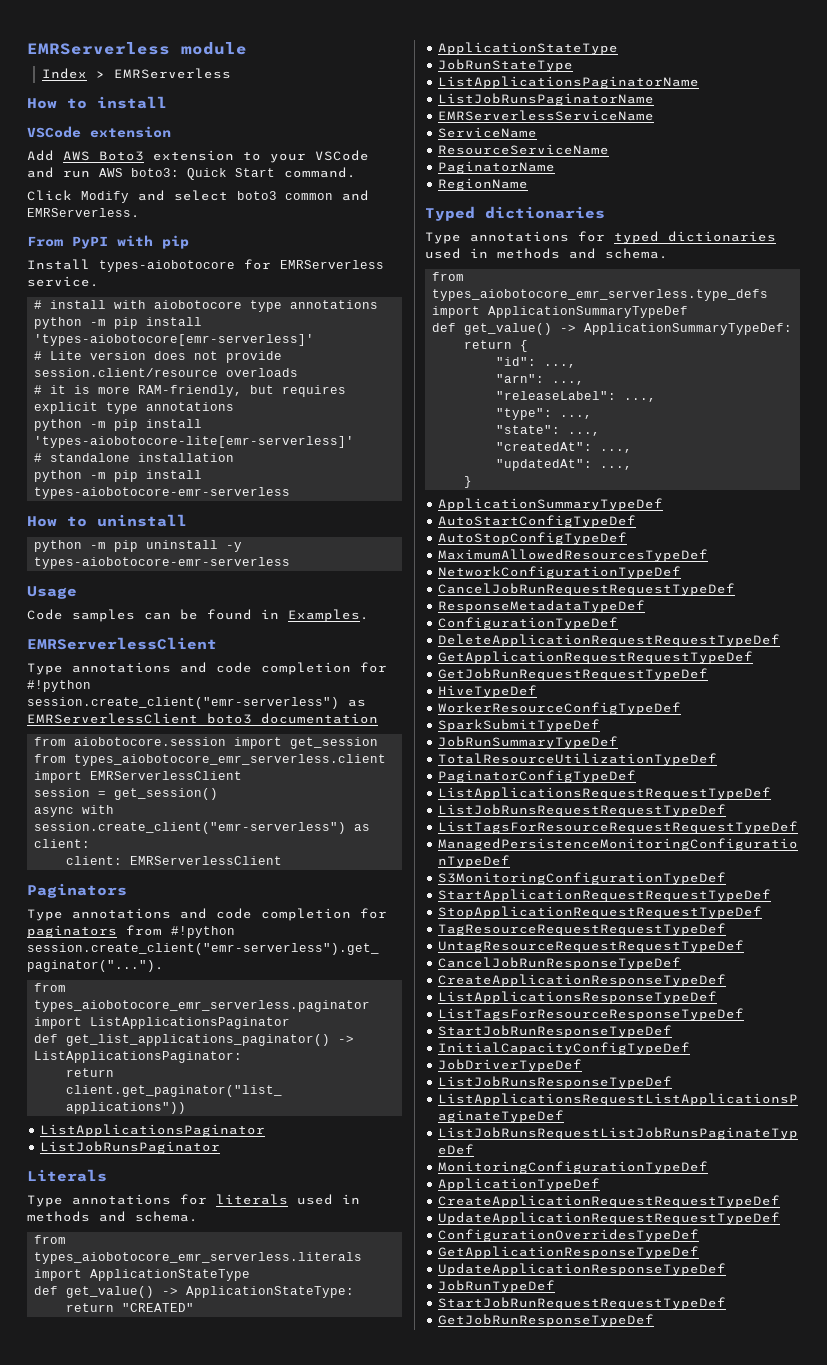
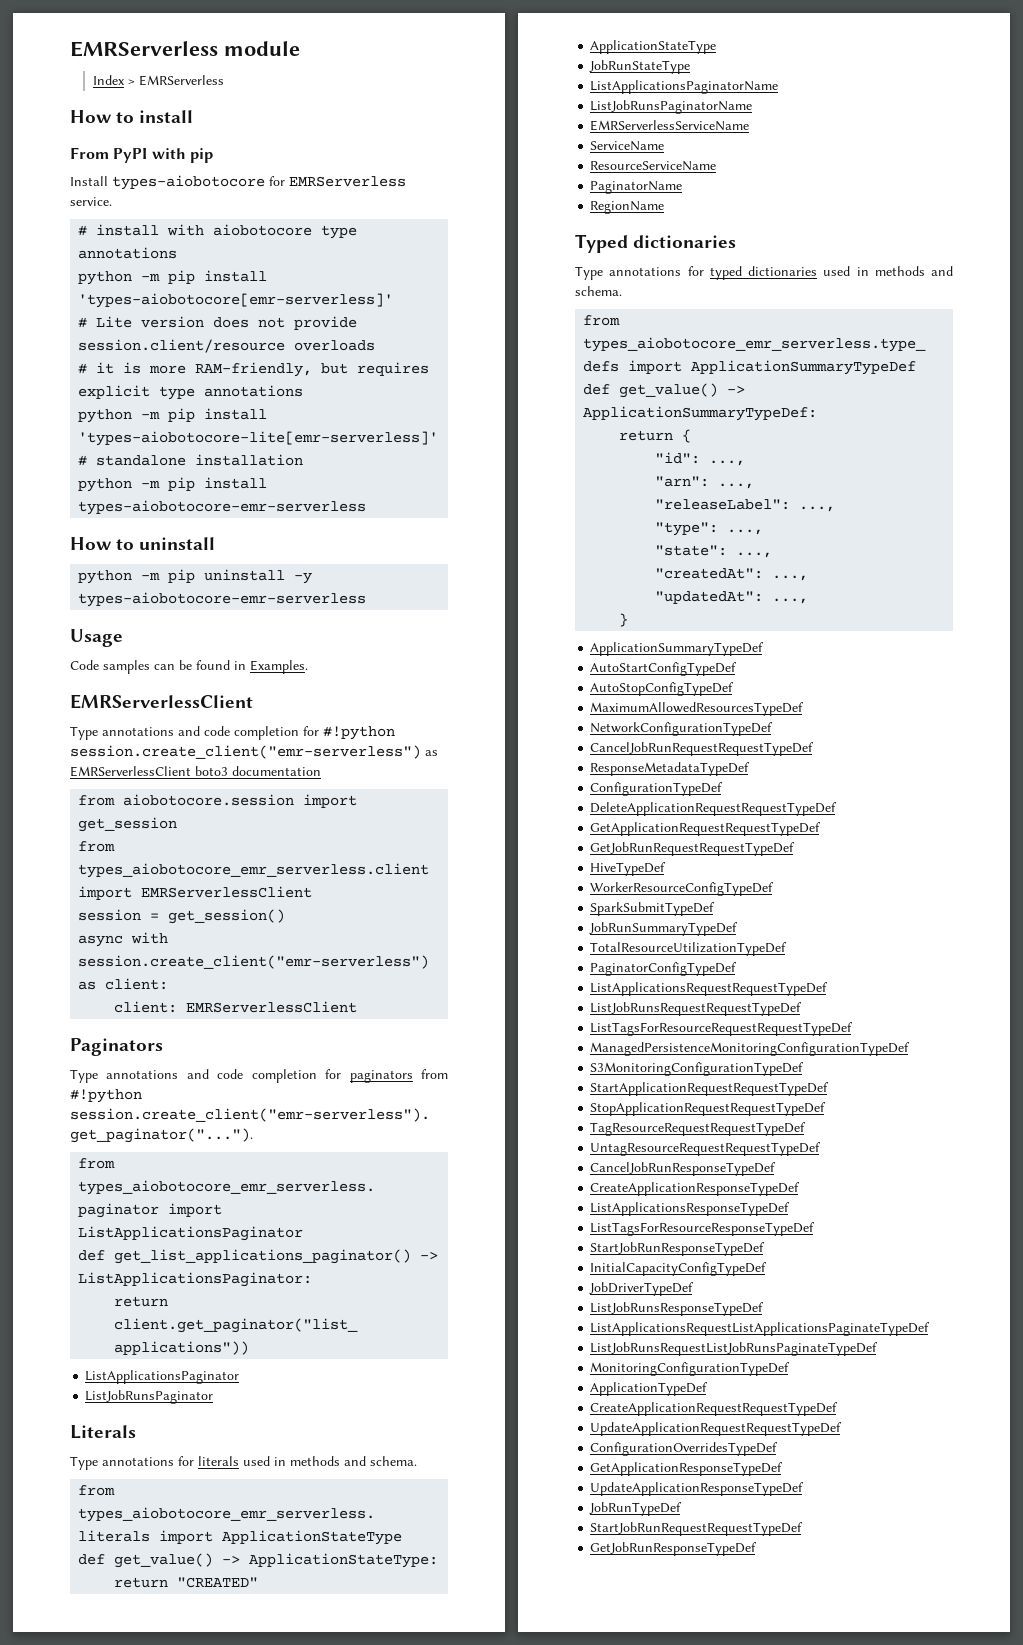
[27,126,171,138] [27,150,369,163] [27,167,356,180] [27,190,369,203] [27,208,140,218] // VSCode extension // Add AWS Boto3 extension to your VSCode and run AWS boto3: Quick Start command. // Click Modify and select boto3 common and EMRServerless. -> (194, 116) none

